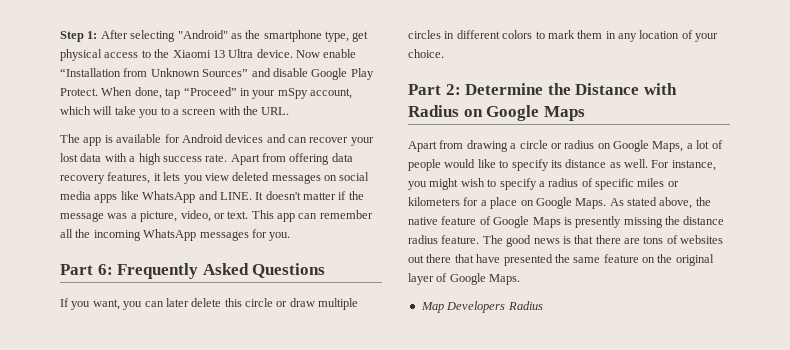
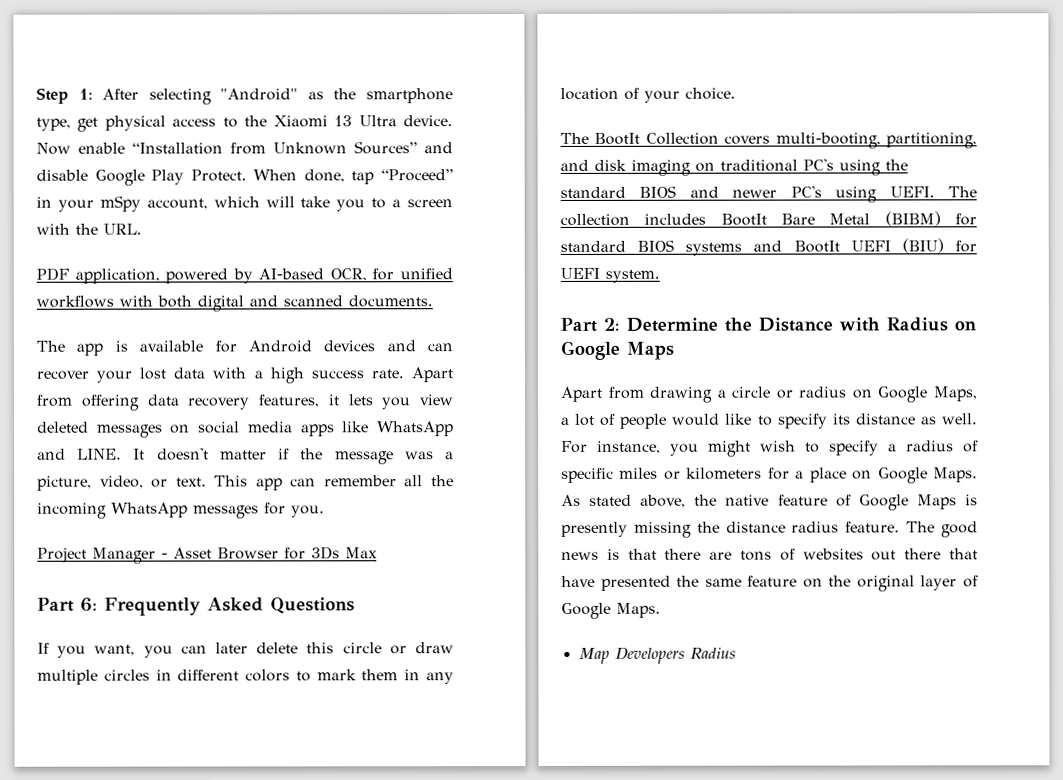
(290, 111) none -> [36,267,453,284] [36,295,433,312] // PDF application, powered by AI-based OCR, for unified workflows with both digital and scanned documents.
(291, 236) none -> [37,546,378,564] // Project Manager - Asset Browser for 3Ds Max
(444, 53) none -> [560,132,977,149] [560,158,908,176] [560,185,977,203] [560,211,977,227] [560,238,977,256] [560,267,660,283] // The BootIt Collection covers multi-booting, partitioning, and disk imaging on traditional PC's using the standard BIOS and newer PC's using UEFI. The collection includes BootIt Bare Metal (BIBM) for standard BIOS systems and BootIt UEFI (BIU) for UEFI system.

